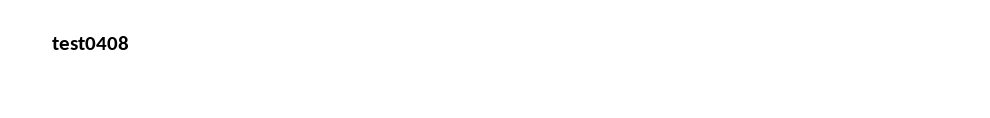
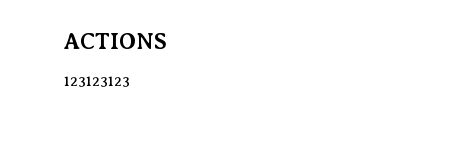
[52,36,129,50] test0408 -> [63,33,167,49] [64,76,130,87] ACTIONS // 123123123

